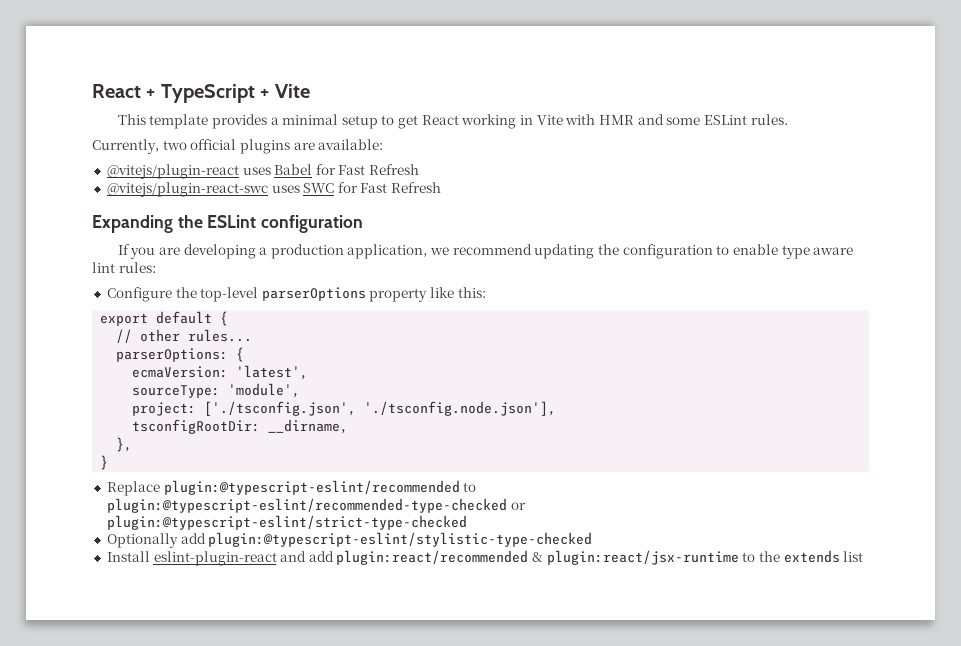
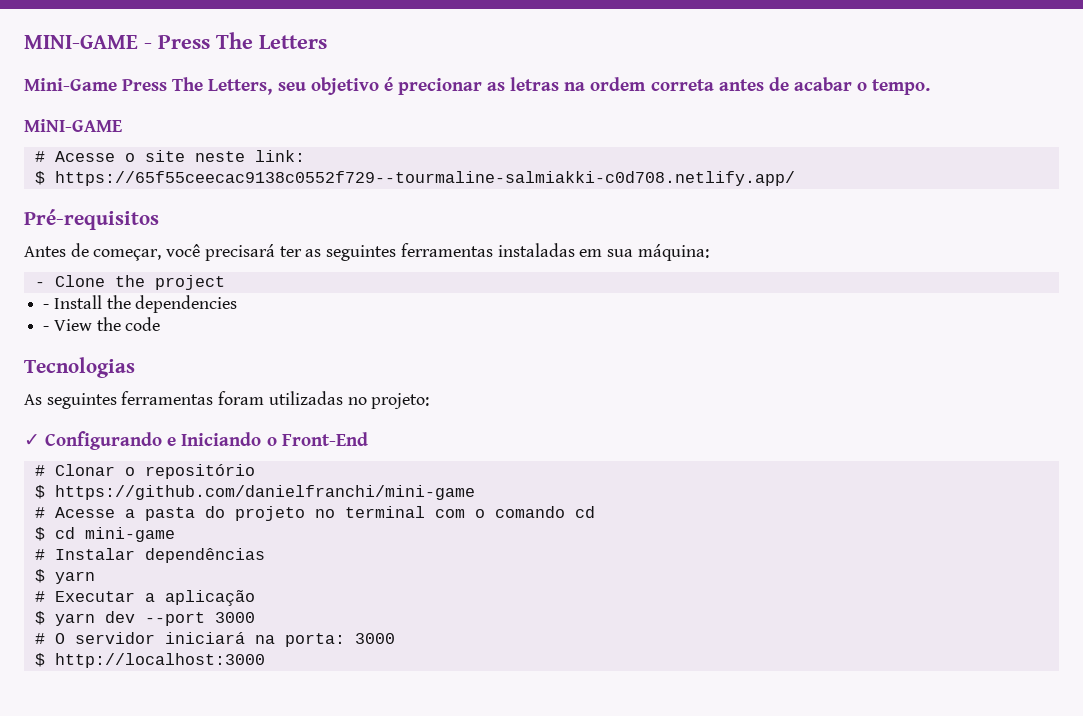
[92,84,310,103] [117,114,788,129] [92,139,384,154] [106,164,420,179] [106,182,442,197] [92,215,364,233] [117,244,854,259] [92,262,156,273] [106,287,486,302] [100,311,229,326] [116,329,253,343] [116,347,245,362] [132,365,309,380] [132,383,301,398] [132,401,557,416] [132,419,349,434] [116,437,133,452] [100,455,109,470] [106,480,477,496] [106,498,526,513] [106,515,467,530] [106,532,593,548] [106,550,864,566] React + TypeScript + Vite // This template provides a minimal setup to get React working in Vite with HMR and some ESLint rules. // Currently, two official plugins are available: // @vitejs/plugin-react uses Babel for Fast Refresh // @vitejs/plugin-react-swc uses SWC for Fast Refresh // Expanding the ESLint configuration // If you are developing a production application, we recommend updating the configuration to enable type aware lint rules: // Configure the top-level parserOptions property like this: // export default { // // other rules... // parserOptions: { // ecmaVersion: 'latest', // sourceType: 'module', // project: ['./tsconfig.json', './tsconfig.node.json'], // tsconfigRootDir: __dirname, // }, // } // Replace plugin:@typescript-eslint/recommended to plugin:@typescript-eslint/recommended-type-checked or plugin:@typescript-eslint/strict-type-checked // Optionally add plugin:@typescript-eslint/stylistic-type-checked // Install eslint-plugin-react and add plugin:react/recommended & plugin:react/jsx-runtime to the extends list -> [24,32,327,49] [24,77,931,95] [24,119,122,132] [34,150,305,162] [34,171,795,186] [24,209,159,230] [24,243,709,261] [34,275,225,290] [43,295,238,313] [43,317,161,331] [24,357,135,378] [24,391,430,409] [24,431,368,450] [34,464,255,479] [34,485,475,500] [34,506,595,521] [34,527,175,542] [34,548,265,563] [34,569,95,584] [34,590,255,606] [34,611,255,626] [34,632,395,647] [34,653,265,668] MINI-GAME - Press The Letters // Mini-Game Press The Letters, seu objetivo é precionar as letras na ordem correta antes de acabar o tempo. // MiNI-GAME // # Acesse o site neste link: // $ https://65f55ceecac9138c0552f729--tourmaline-salmiakki-c0d708.netlify.app/ // Pré-requisitos // Antes de começar, você precisará ter as seguintes ferramentas instaladas em sua máquina: // - Clone the project // - Install the dependencies // - View the code // Tecnologias // As seguintes ferramentas foram utilizadas no projeto: // ✓ Configurando e Iniciando o Front-End // # Clonar o repositório // $ https://github.com/danielfranchi/mini-game // # Acesse a pasta do projeto no terminal com o comando cd // $ cd mini-game // # Instalar dependências // $ yarn // # Executar a aplicação // $ yarn dev --port 3000 // # O servidor iniciará na porta: 3000 // $ http://localhost:3000

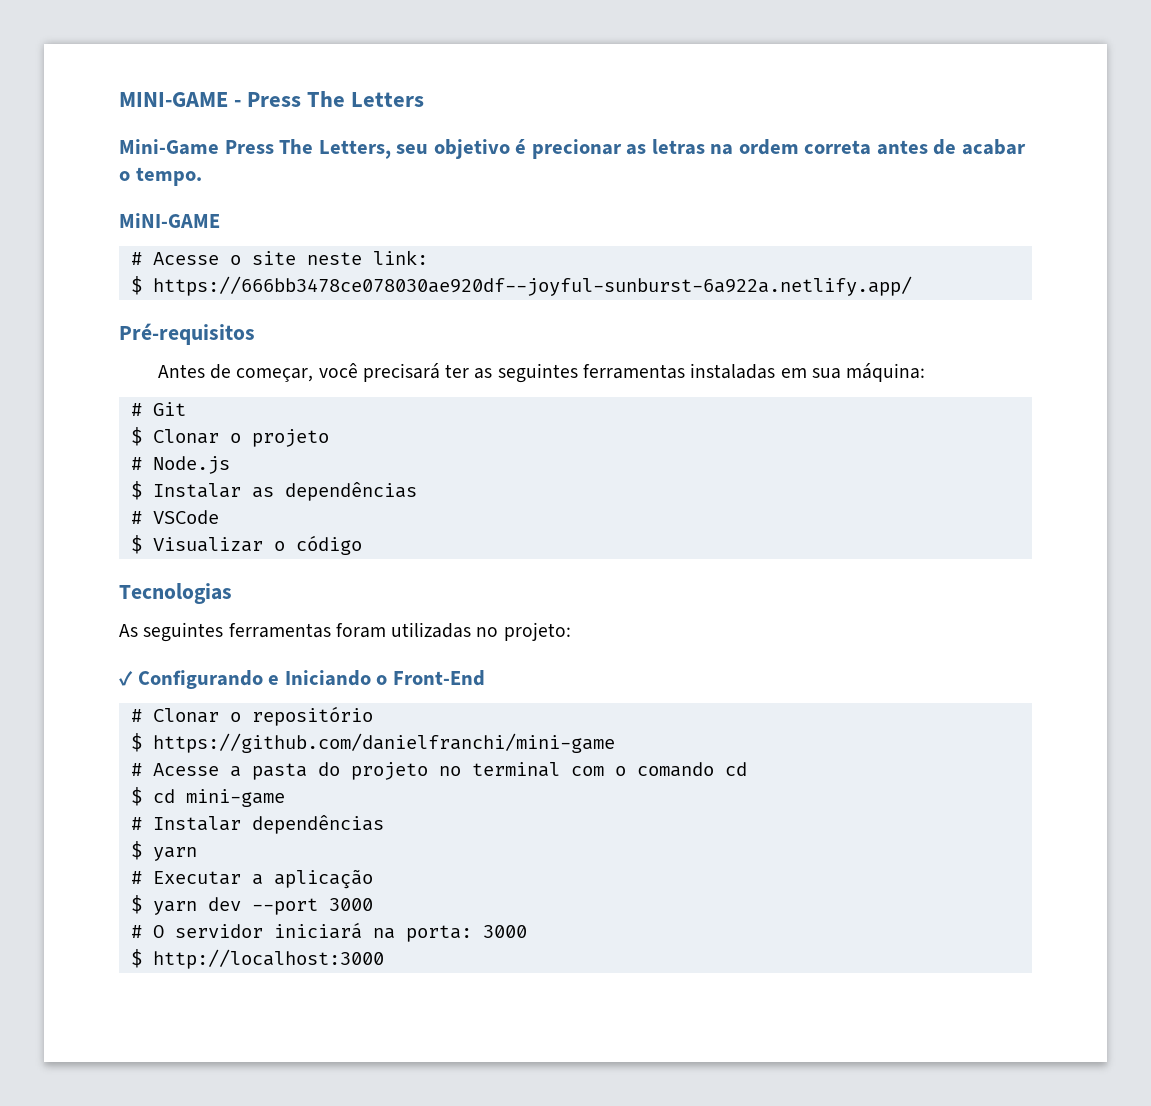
[54,171,795,186] https://65f55ceecac9138c0552f729--tourmaline-salmiakki-c0d708.netlify.app/ -> [152,276,912,296] https://666bb3478ce078030ae920df--joyful-sunburst-6a922a.netlify.app/
[34,275,225,290] [43,295,238,313] [43,317,161,331] - Clone the project // - Install the dependencies // - View the code -> [130,402,186,416] [130,427,329,447] [130,456,230,474] [130,481,417,501] [130,510,219,524] [130,535,362,555] # Git // $ Clonar o projeto // # Node.js // $ Instalar as dependências // # VSCode // $ Visualizar o código

